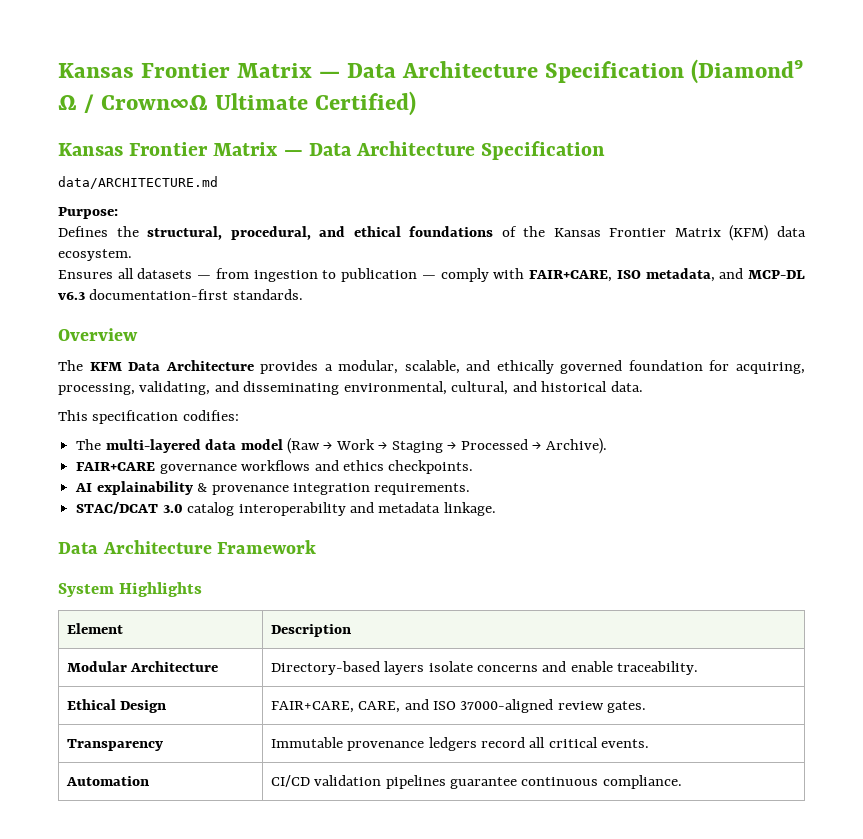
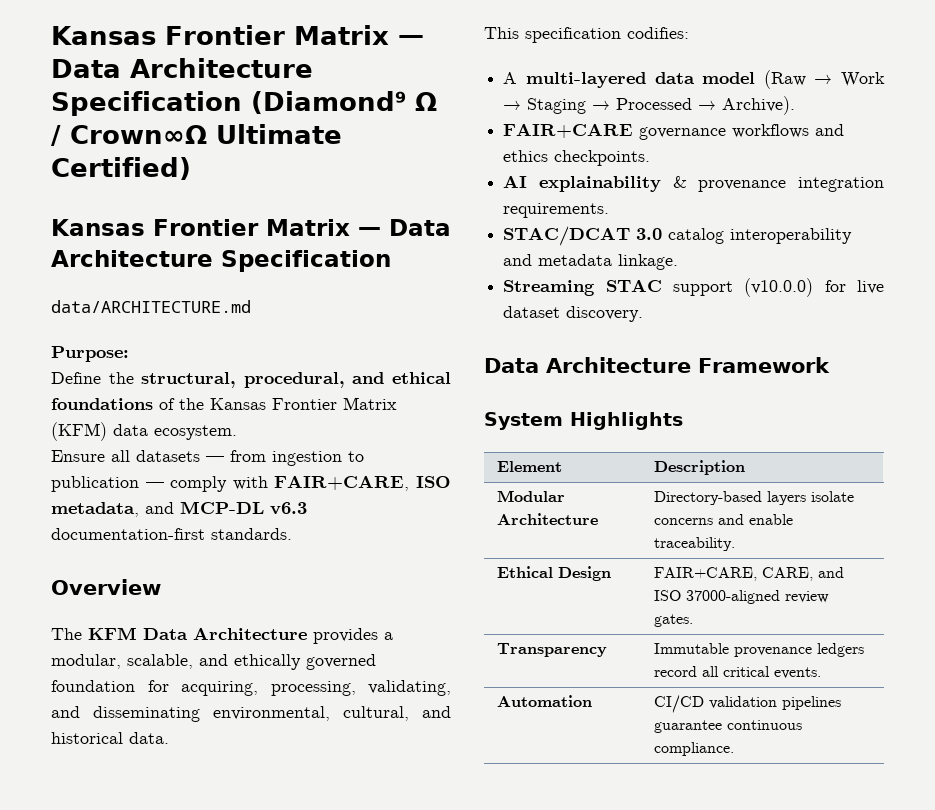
[58,226,108,237] Defines -> [51,372,101,384] Define
[58,270,113,279] Ensures -> [51,450,105,462] Ensure
[76,439,102,450] The -> [503,72,518,84] A
(496, 509) none -> [503,278,884,297] [503,306,644,322] // Streaming STAC support (v10.0.0) for live dataset discovery.

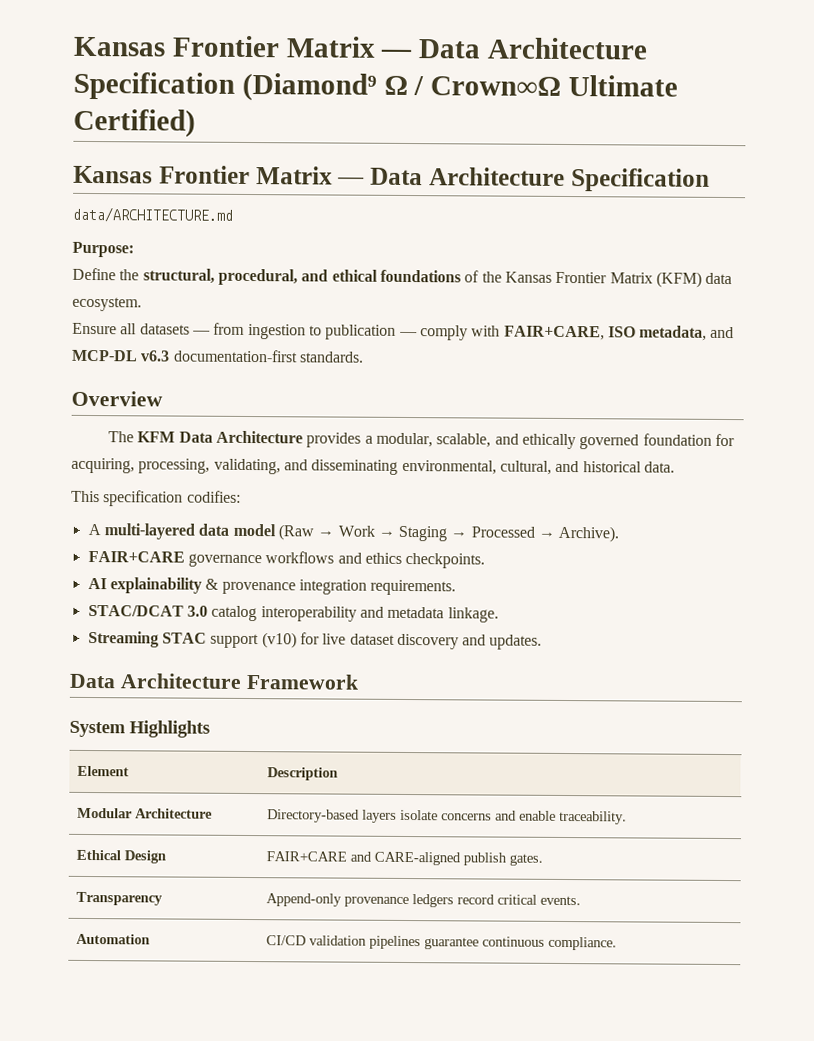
[744,278,814,297] (v10.0.0) -> [261,632,297,649] (v10)
[566,306,644,322] discovery. -> [396,633,543,650] discovery and updates.
[653,567,844,581] [653,590,829,604] FAIR+CARE, CARE, and ISO 37000-aligned review -> [266,851,508,866] FAIR+CARE and CARE-aligned publish
[653,643,729,654] Immutable -> [266,893,343,907] Append-only
[701,666,719,677] all -> (496, 899) none

